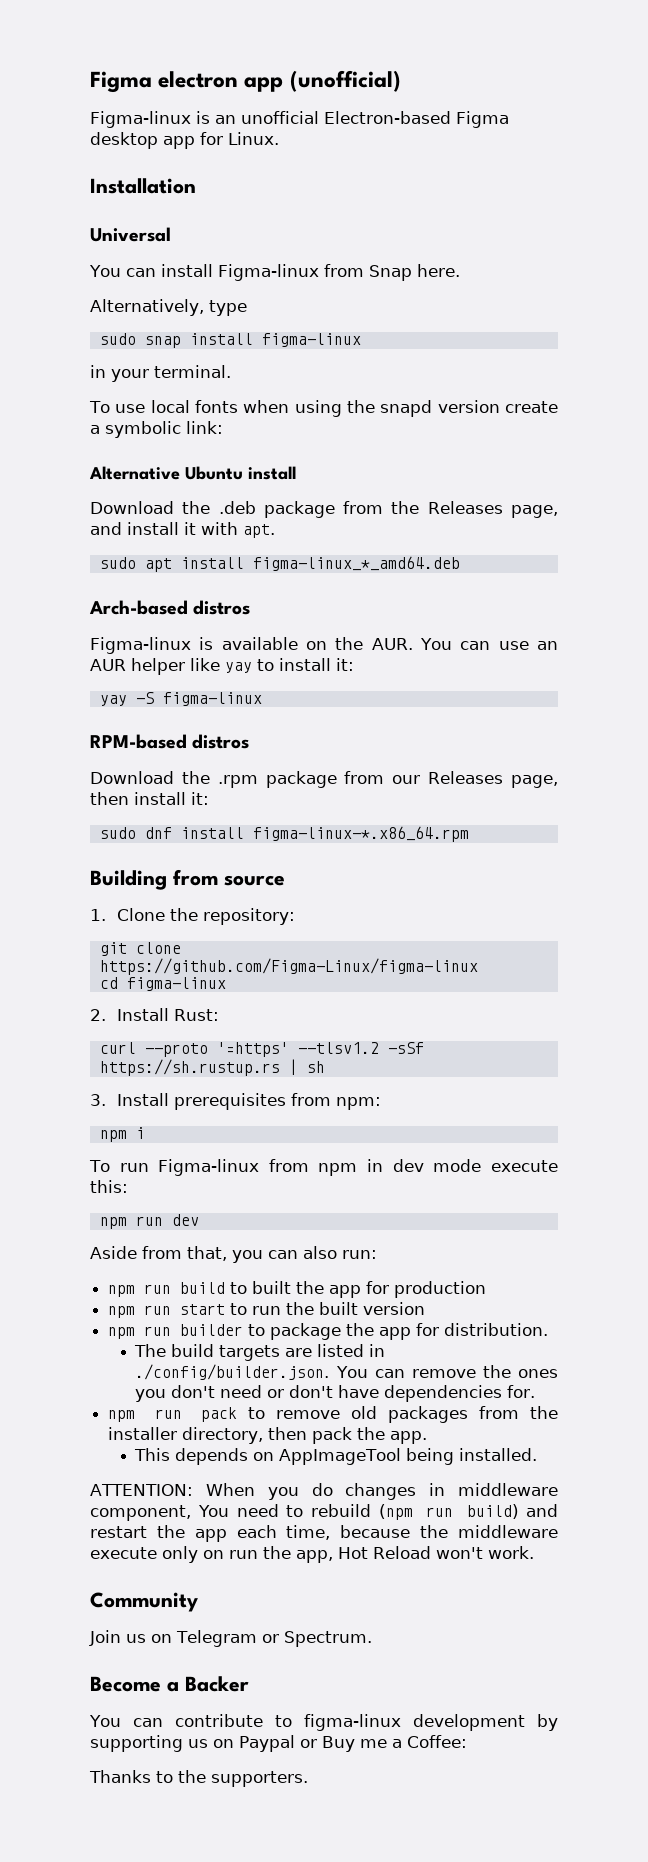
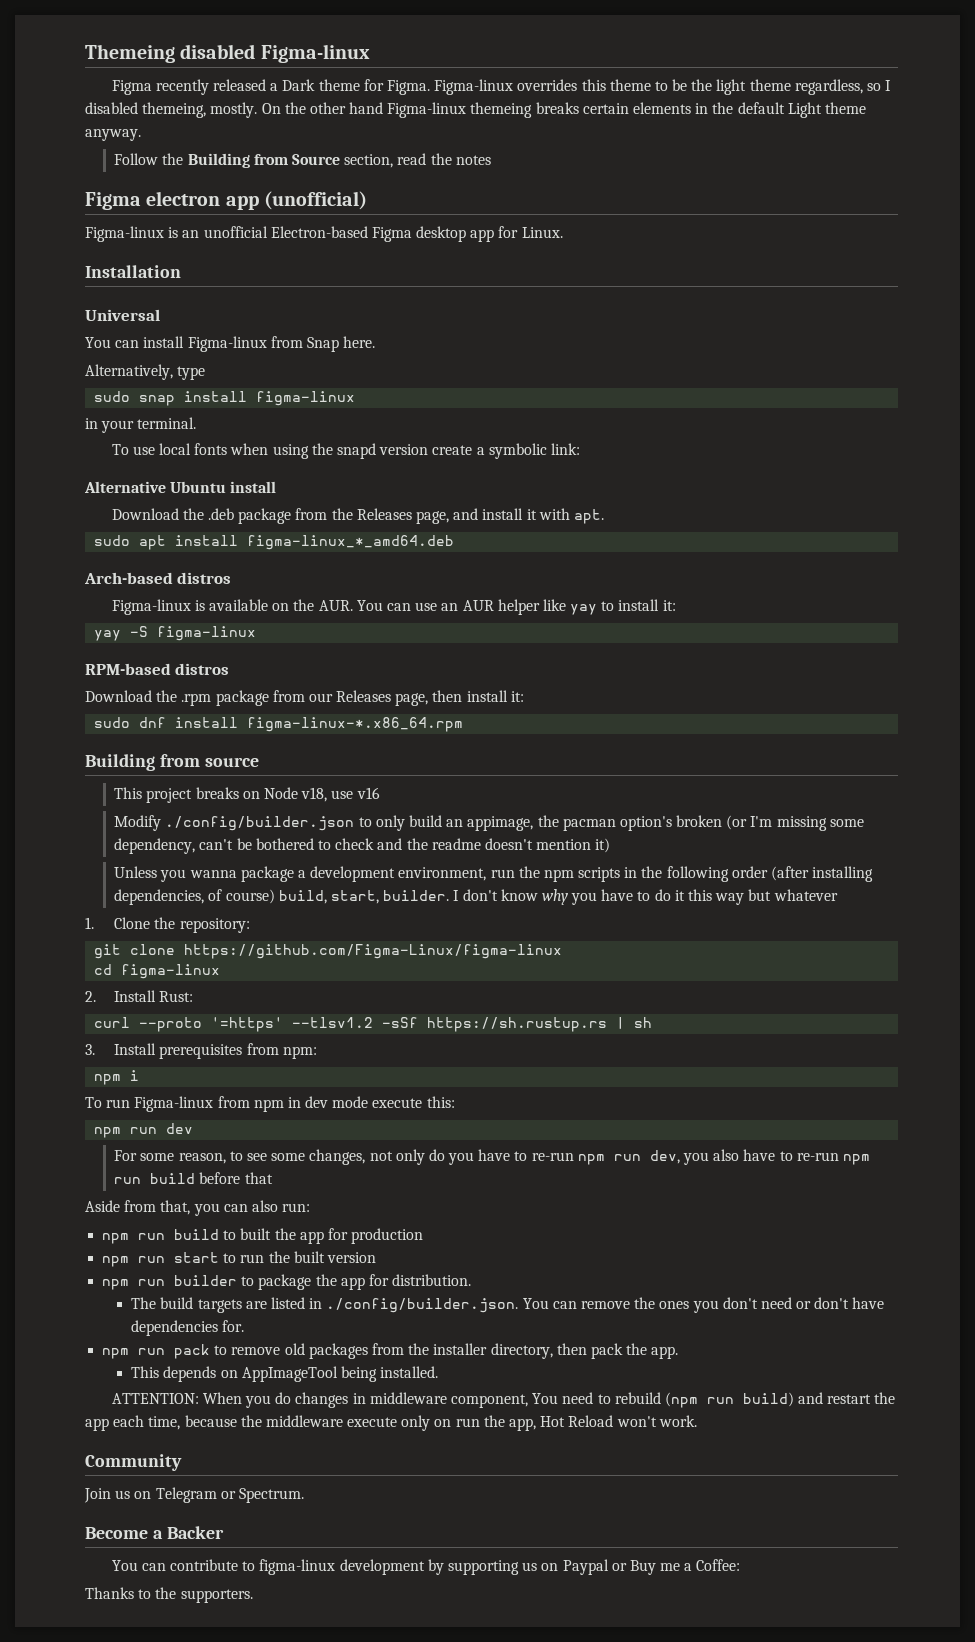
(90, 82) none -> [85,44,370,63] [111,79,892,95] [85,102,866,118] [85,129,141,141] [114,153,491,168] Themeing disabled Figma-linux // Figma recently released a Dark theme for Figma. Figma-linux overrides this theme to be the light theme regardless, so I disabled themeing, mostly. On the other hand Figma-linux themeing breaks certain elements in the default Light theme anyway. // Follow the Building from Source section, read the notes //
(285, 880) none -> [114,787,380,803] [114,815,864,831] [114,838,611,854] [114,866,874,882] [114,889,838,905] // This project breaks on Node v18, use v16 // Modify ./config/builder.json to only build an appimage, the pacman option's broken (or I'm missing some dependency, can't be bothered to check and the readme doesn't mention it) // Unless you wanna package a development environment, run the npm scripts in the following order (after installing dependencies, of course) build, start, builder. I don't know why you have to do it this way but whatever
(199, 1220) none -> [114,1149,870,1165] [114,1172,273,1184] // For some reason, to see some changes, not only do you have to re-run npm run dev, you also have to re-run npm run build before that

